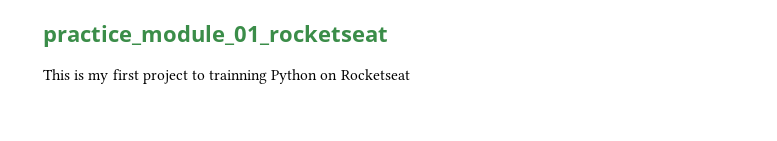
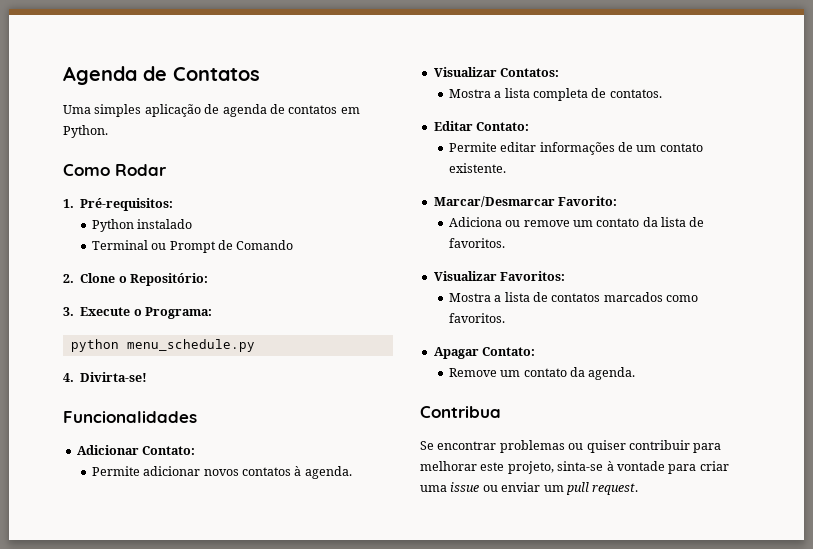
[43,25,388,47] [43,69,410,84] practice_module_01_rocketseat // This is my first project to trainning Python on Rocketseat -> [63,66,260,85] [63,104,360,117] [63,125,108,138] [63,164,167,176] [63,198,174,211] [91,219,193,232] [91,240,294,253] [63,273,208,286] [63,307,212,319] [70,339,255,352] [63,372,148,382] [63,411,197,423] [76,445,196,455] [91,466,352,479] [433,67,560,77] [448,88,662,101] [433,121,530,131] [448,142,703,155] [448,163,506,173] [433,196,618,207] [448,217,705,227] [448,238,505,248] [433,271,566,281] [448,292,699,302] [448,313,505,323] [433,347,536,359] [448,367,636,380] [420,406,501,418] [420,440,722,453] [420,461,729,474] [420,482,639,495] Agenda de Contatos // Uma simples aplicação de agenda de contatos em Python. // Como Rodar // 1. Pré-requisitos: // Python instalado // Terminal ou Prompt de Comando // 2. Clone o Repositório: // 3. Execute o Programa: // python menu_schedule.py // 4. Divirta-se! // Funcionalidades // Adicionar Contato: // Permite adicionar novos contatos à agenda. // Visualizar Contatos: // Mostra a lista completa de contatos. // Editar Contato: // Permite editar informações de um contato existente. // Marcar/Desmarcar Favorito: // Adiciona ou remove um contato da lista de favoritos. // Visualizar Favoritos: // Mostra a lista de contatos marcados como favoritos. // Apagar Contato: // Remove um contato da agenda. // Contribua // Se encontrar problemas ou quiser contribuir para melhorar este projeto, sinta-se à vontade para criar uma issue ou enviar um pull request.

